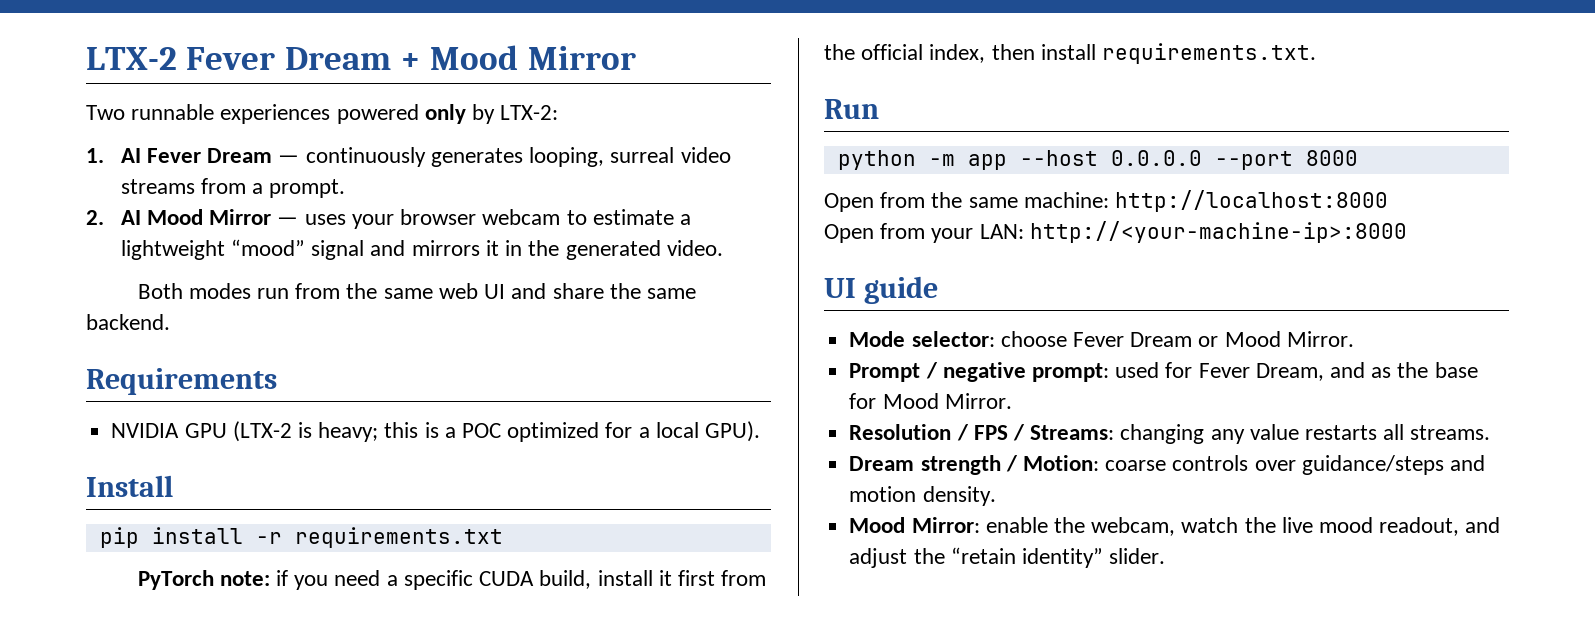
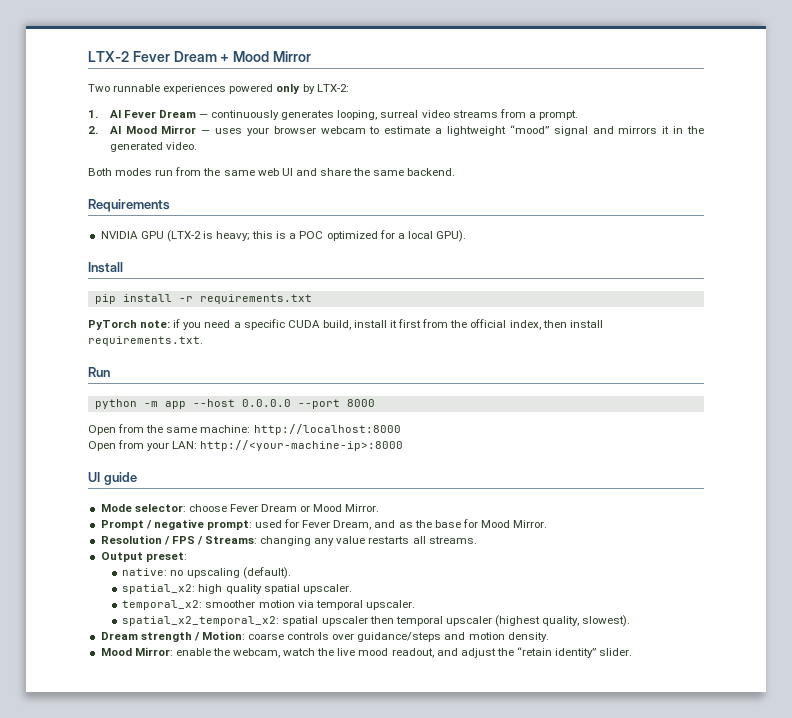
(1491, 432) none -> [100,552,187,562] [122,567,291,579] [122,584,352,594] [122,600,415,610] [122,615,631,627] // Output preset: // native: no upscaling (default). // spatial_x2: high quality spatial upscaler. // temporal_x2: smoother motion via temporal upscaler. // spatial_x2_temporal_x2: spatial upscaler then temporal upscaler (highest quality, slowest).

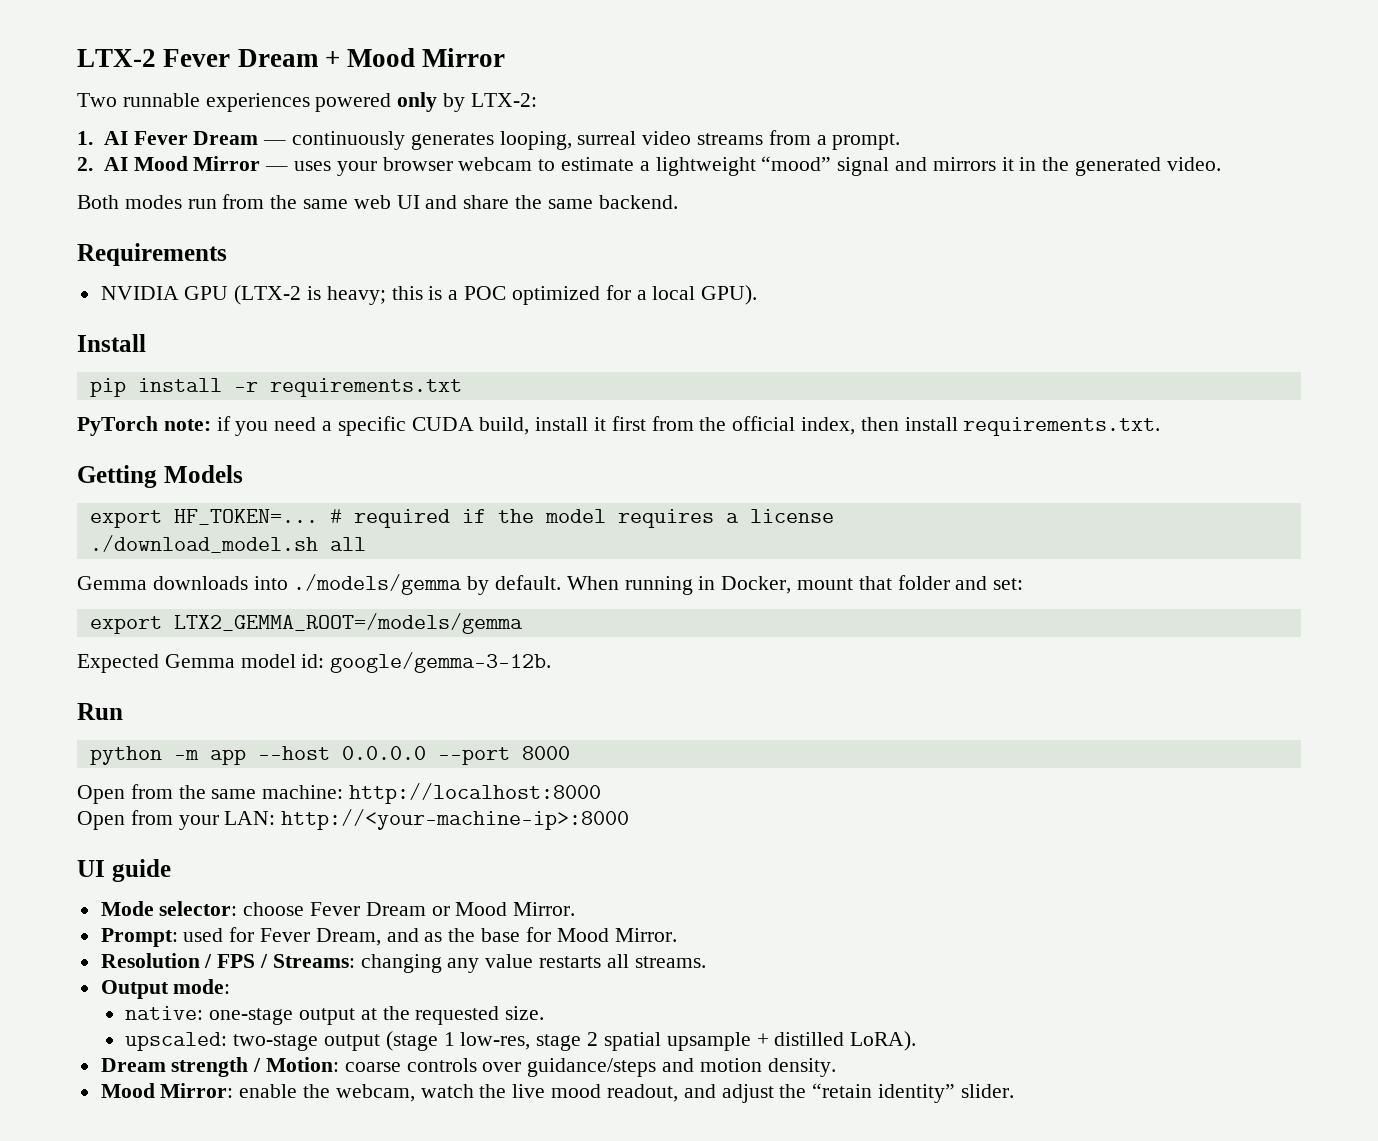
(203, 341) none -> [77,465,243,488] [89,509,834,528] [89,535,366,553] [77,574,1024,595] [89,613,523,634] [77,652,552,673] // Getting Models // export HF_TOKEN=... # required if the model requires a license // ./download_model.sh all // Gemma downloads into ./models/gemma by default. When running in Docker, mount that folder and set: // export LTX2_GEMMA_ROOT=/models/gemma // Expected Gemma model id: google/gemma-3-12b.
[100,519,252,530] Prompt / negative prompt: -> [100,928,178,947] Prompt:
[145,552,187,562] preset: -> [173,979,231,994] mode:
[170,567,291,579] [122,584,352,594] [122,600,415,610] [122,615,631,627] no upscaling (default). // spatial_x2: high quality spatial upscaler. // temporal_x2: smoother motion via temporal upscaler. // spatial_x2_temporal_x2: spatial upscaler then temporal upscaler (highest quality, slowest). -> [209,1006,545,1025] [125,1031,917,1051] one-stage output at the requested size. // upscaled: two-stage output (stage 1 low-res, stage 2 spatial upsample + distilled LoRA).

